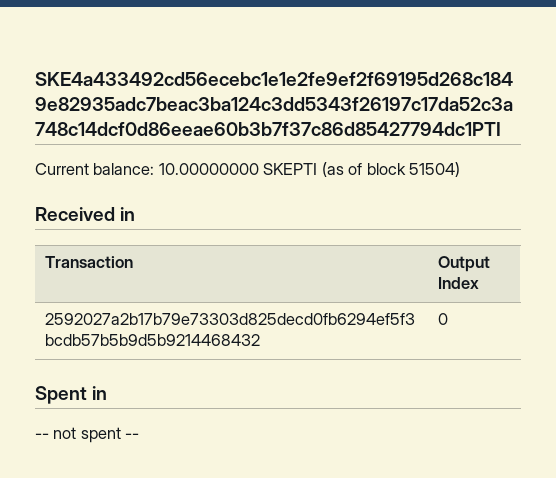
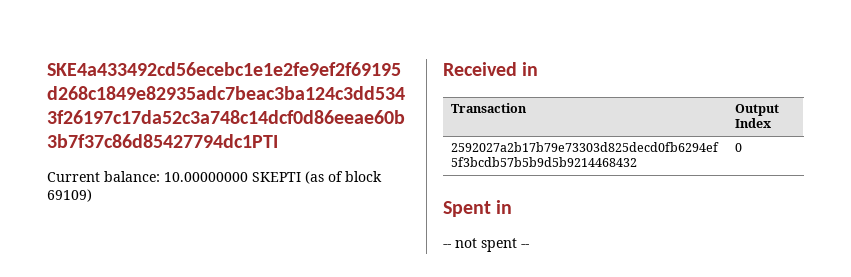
[409,162,461,177] 51504) -> [47,189,92,202] 69109)

